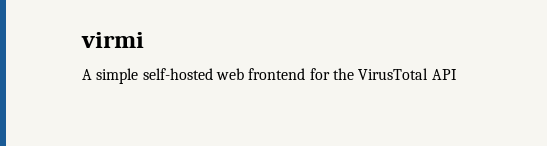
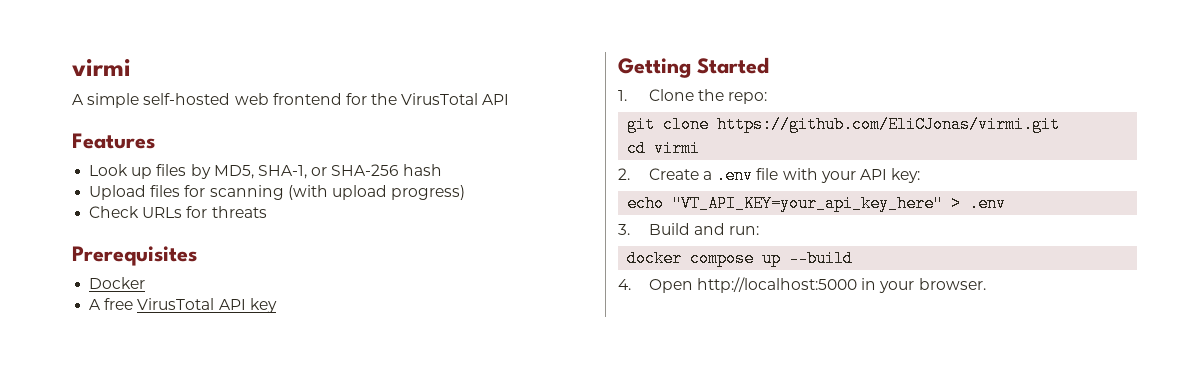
(457, 74) none -> [72,133,155,149] [89,164,442,179] [89,185,466,200] [89,206,267,218] [72,246,197,266] [89,277,146,289] [89,298,277,313] [618,57,769,78] [618,89,768,104] [627,116,1061,133] [627,140,701,157] [618,167,921,184] [627,195,1007,212] [618,223,760,235] [627,250,854,267] [618,277,986,293] // Features // Look up files by MD5, SHA-1, or SHA-256 hash // Upload files for scanning (with upload progress) // Check URLs for threats // Prerequisites // Docker // A free VirusTotal API key // Getting Started // 1. Clone the repo: // git clone https://github.com/EliCJonas/virmi.git // cd virmi // 2. Create a .env file with your API key: // echo "VT_API_KEY=your_api_key_here" > .env // 3. Build and run: // docker compose up --build // 4. Open http://localhost:5000 in your browser.

